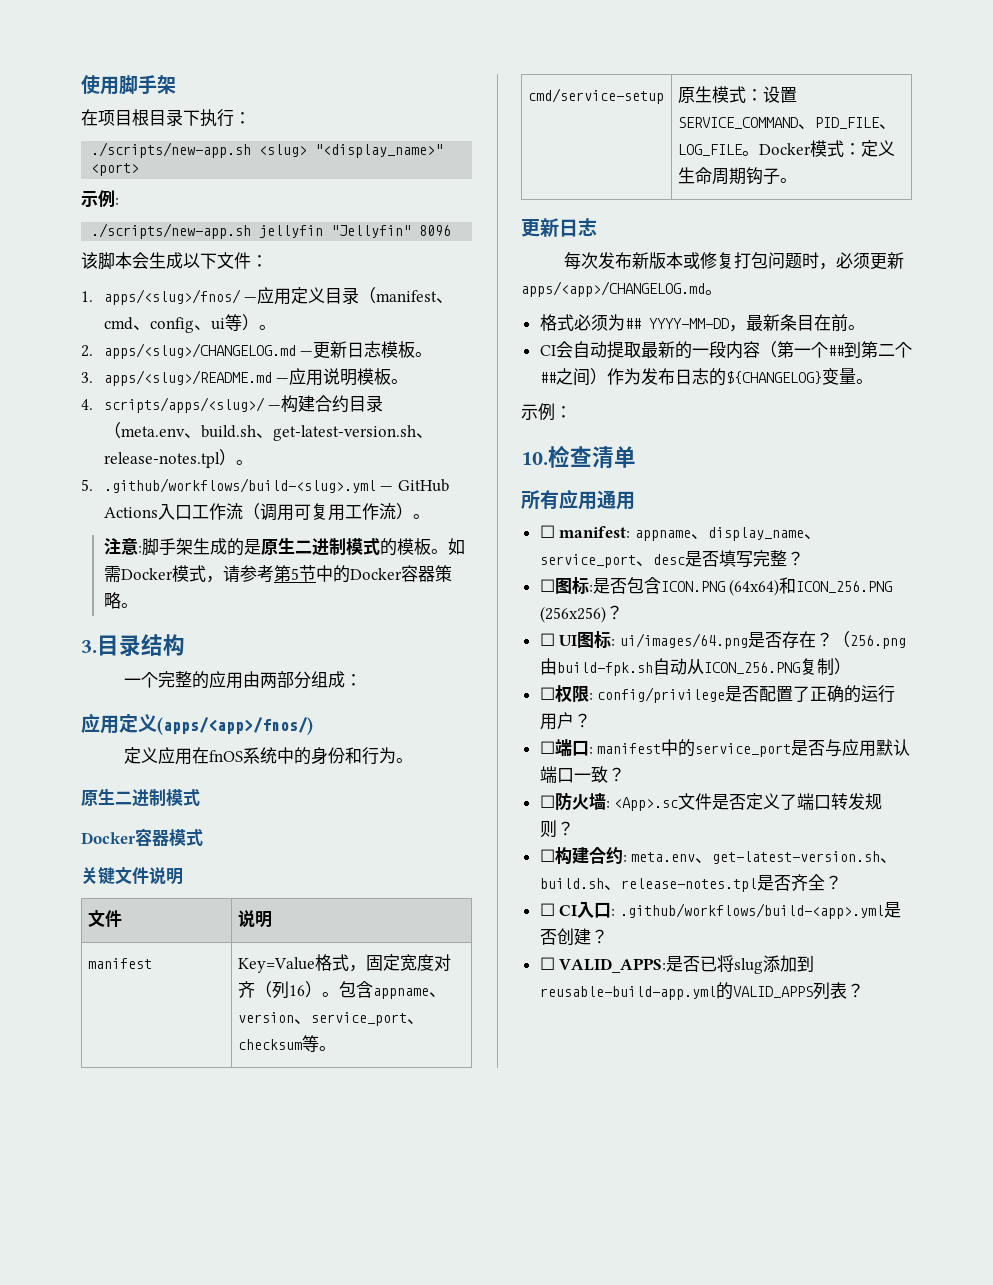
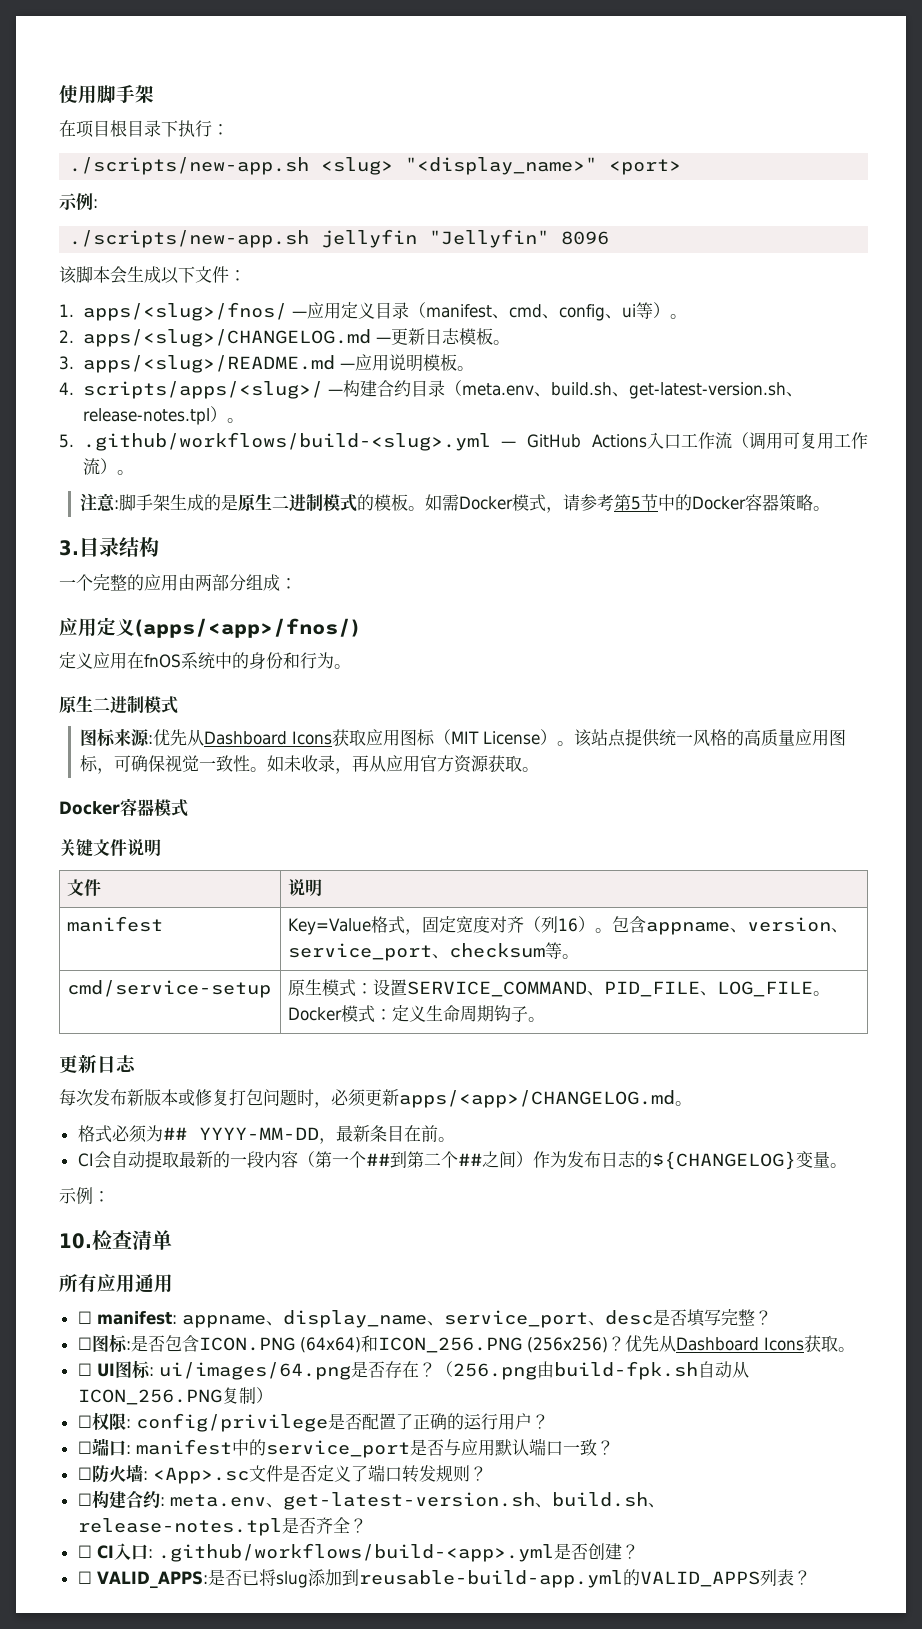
(200, 797) none -> [80,728,847,747] [80,755,540,774] // 图标来源:优先从Dashboard Icons获取应用图标（MIT License）。该站点提供统一风格的高质量应用图标，可确保视觉一致性。如未收录，再从应用官方资源获取。
(623, 612) none -> [624,1335,855,1352] 优先从Dashboard Icons获取。

